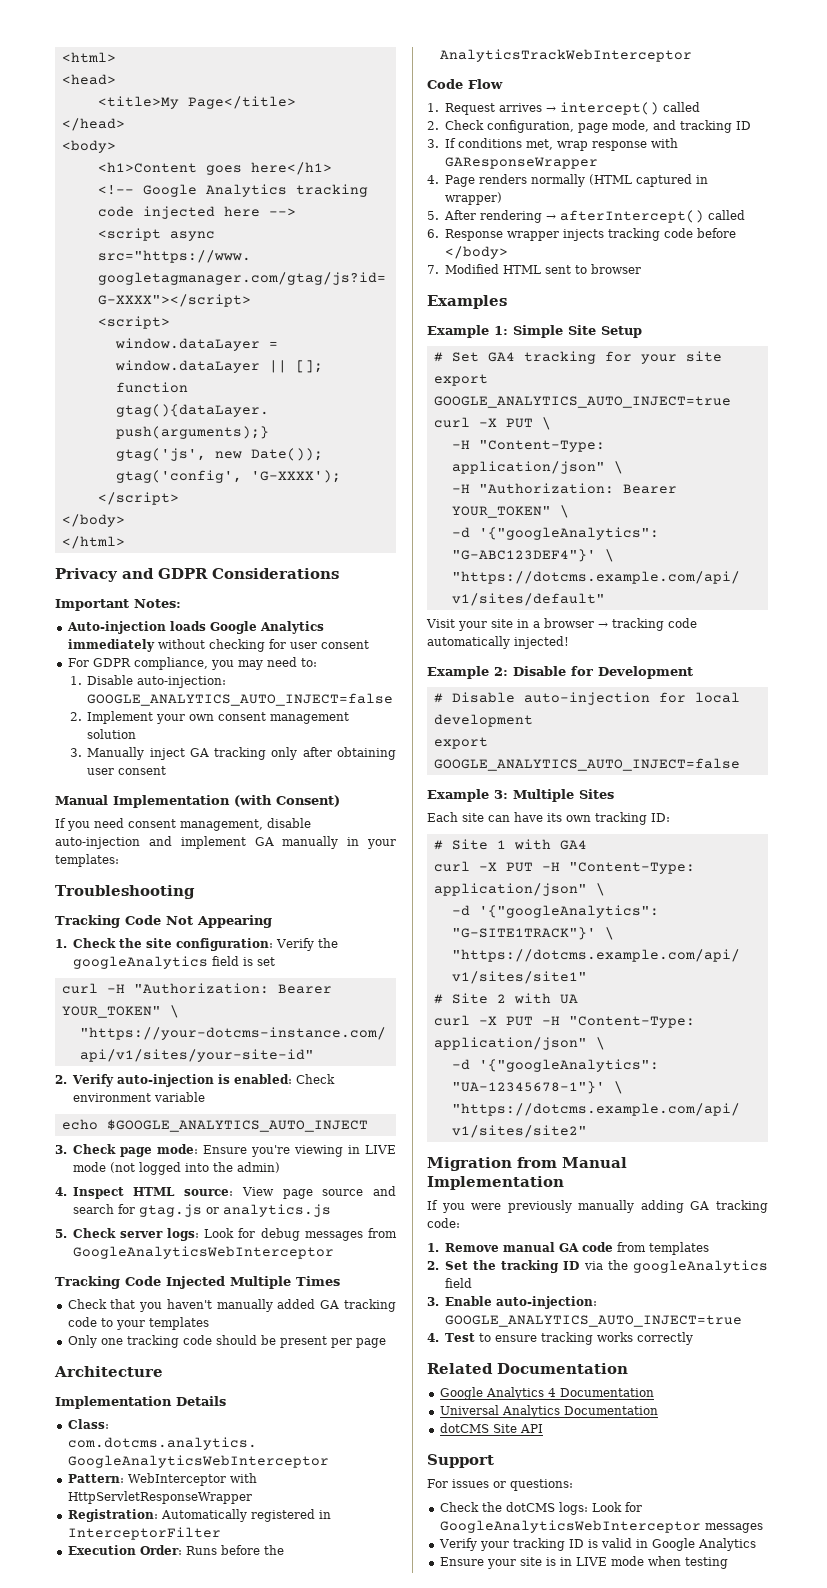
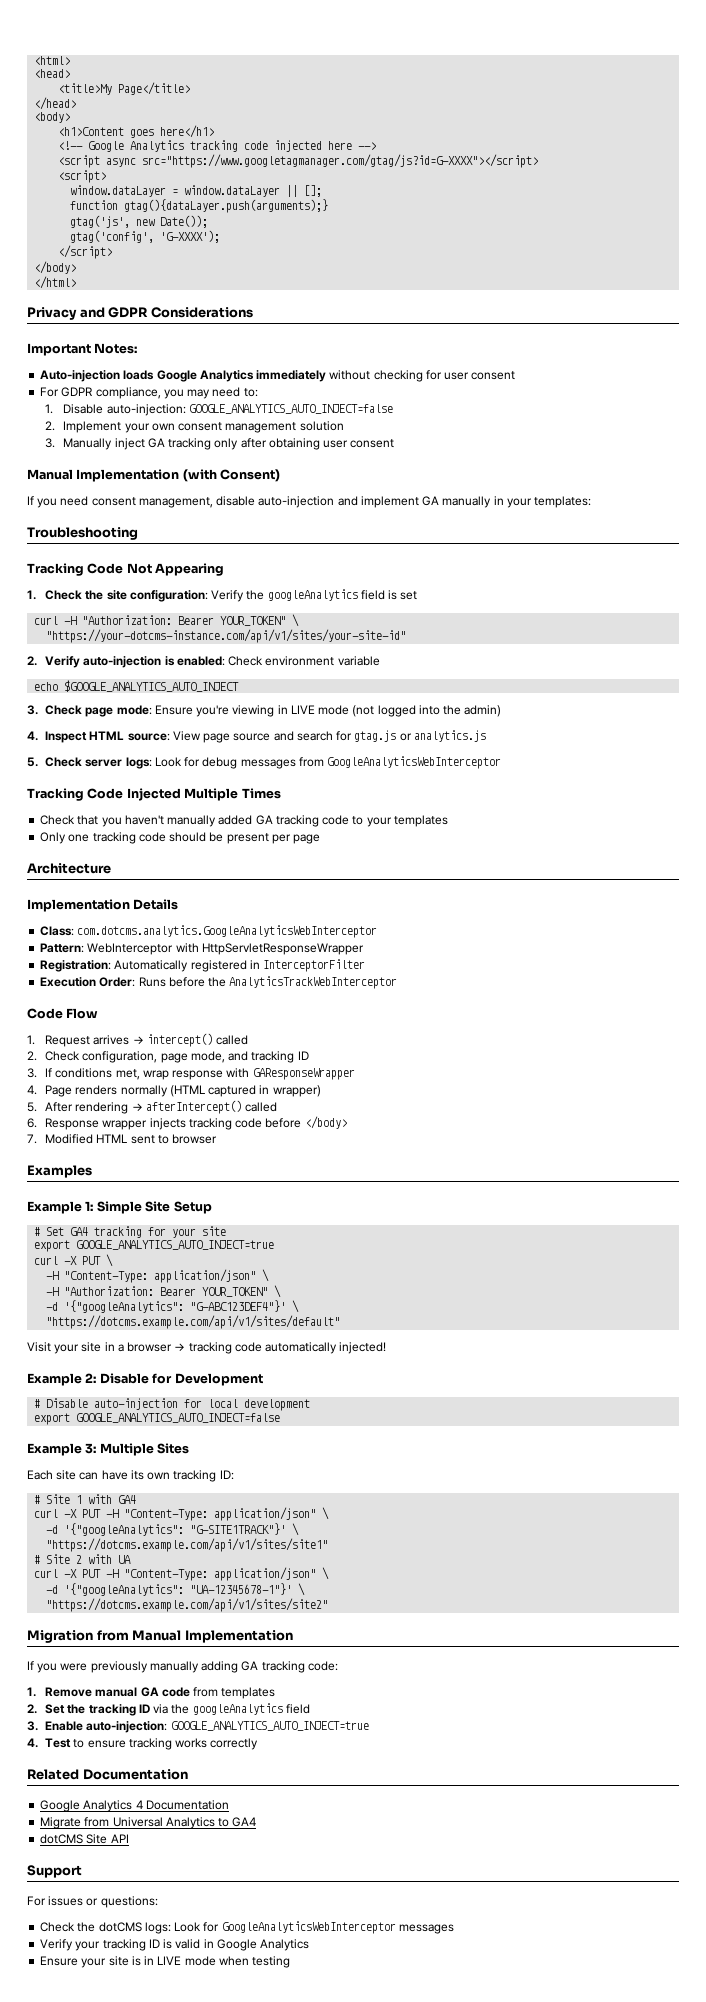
[439,1405,658,1418] Universal Analytics Documentation -> [40,1817,257,1829] Migrate from Universal Analytics to GA4

